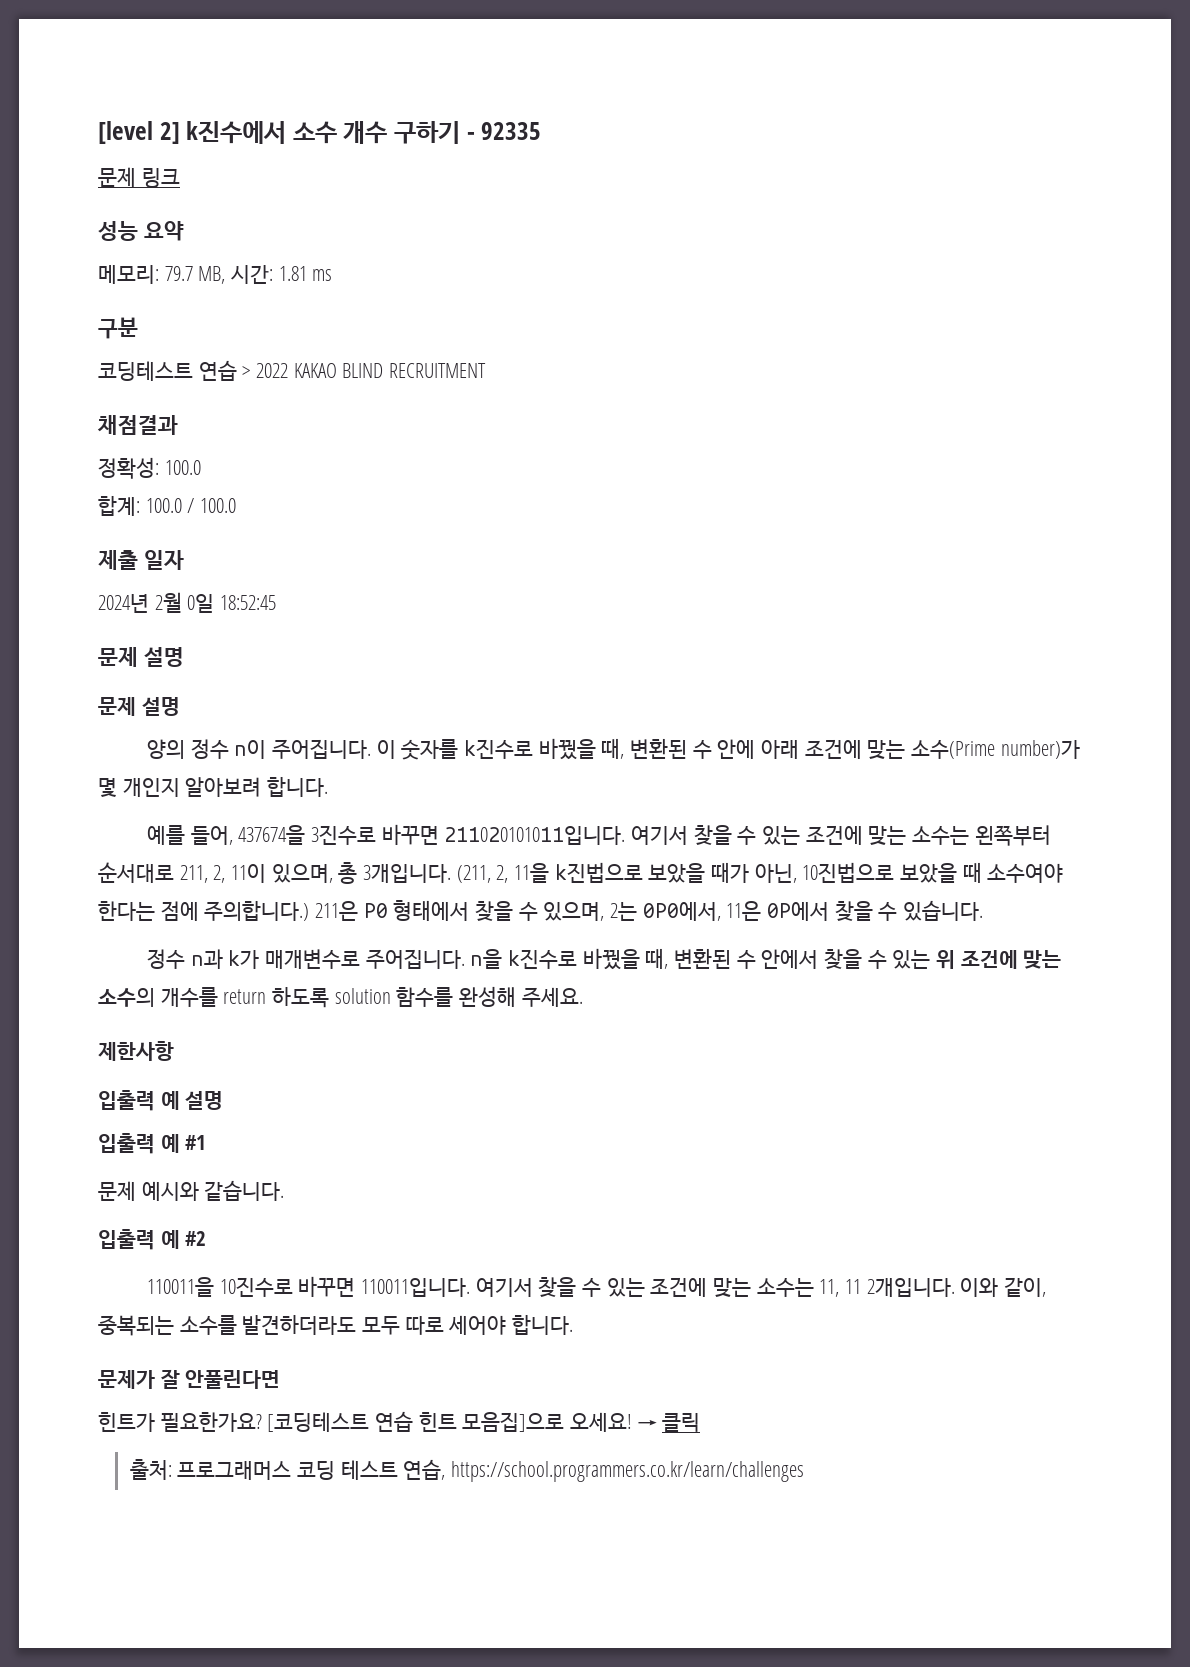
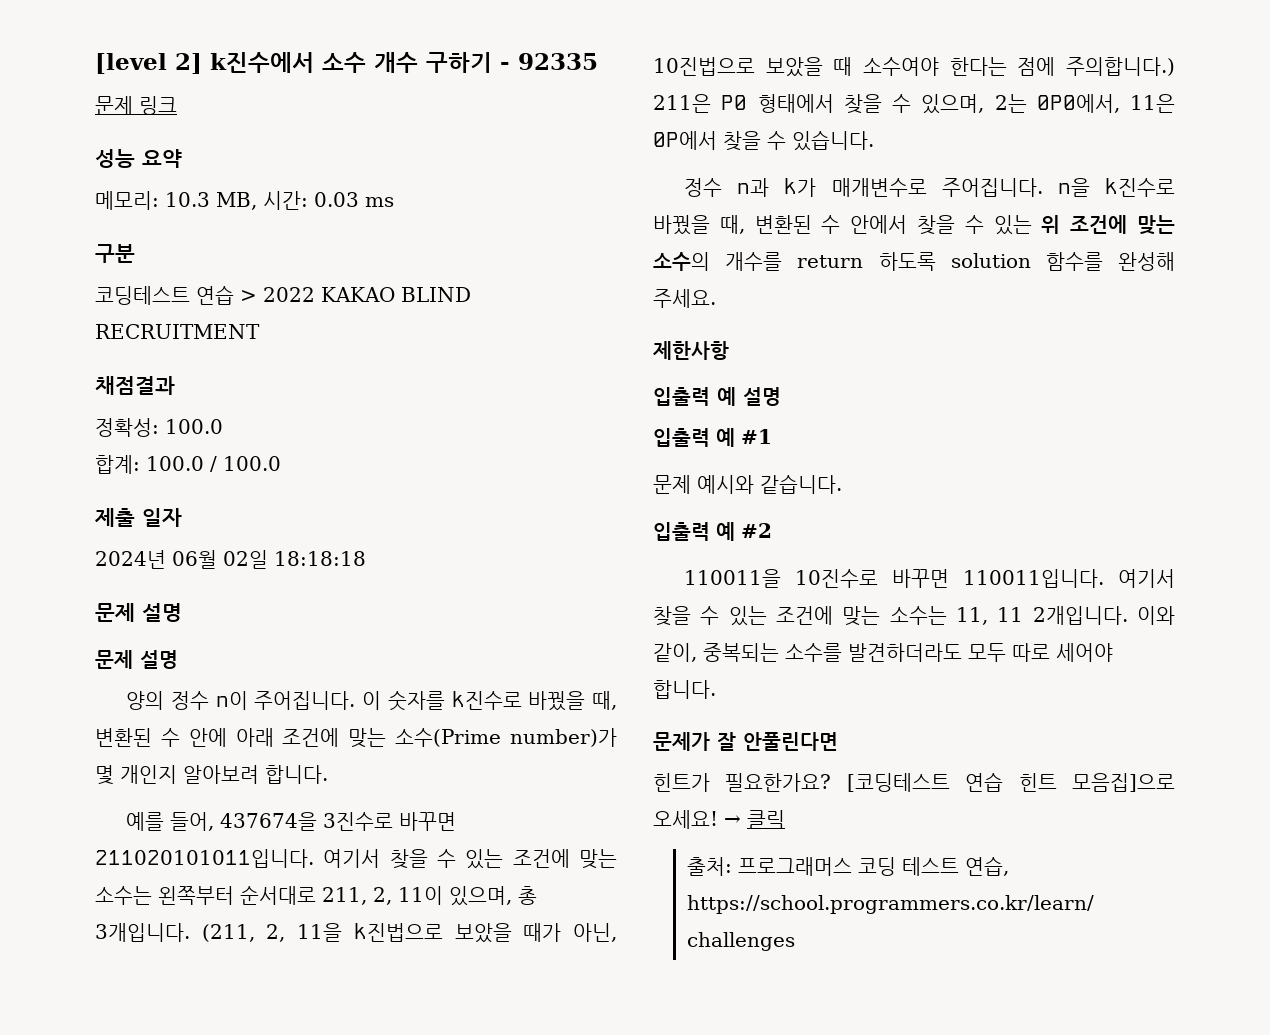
[164,266,193,281] 79.7 -> [165,192,210,207] 10.3
[278,266,307,281] 1.81 -> [314,192,359,207] 0.03
[154,592,277,613] 2월 0일 18:52:45 -> [172,550,366,569] 06월 02일 18:18:18

